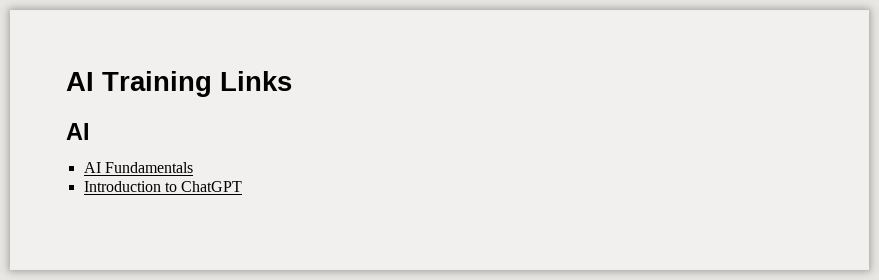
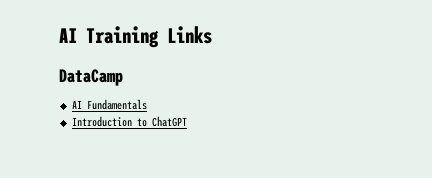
[66,123,90,140] AI -> [59,69,123,86] DataCamp

